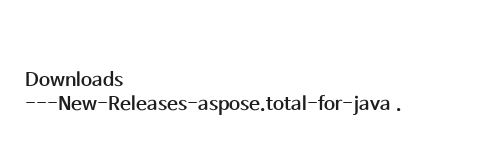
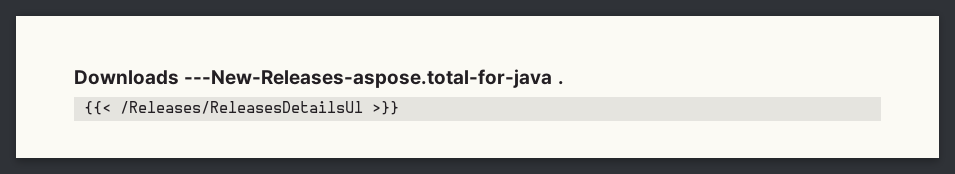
(402, 110) none -> [83,101,399,115] // {{< /Releases/ReleasesDetailsUl >}}

